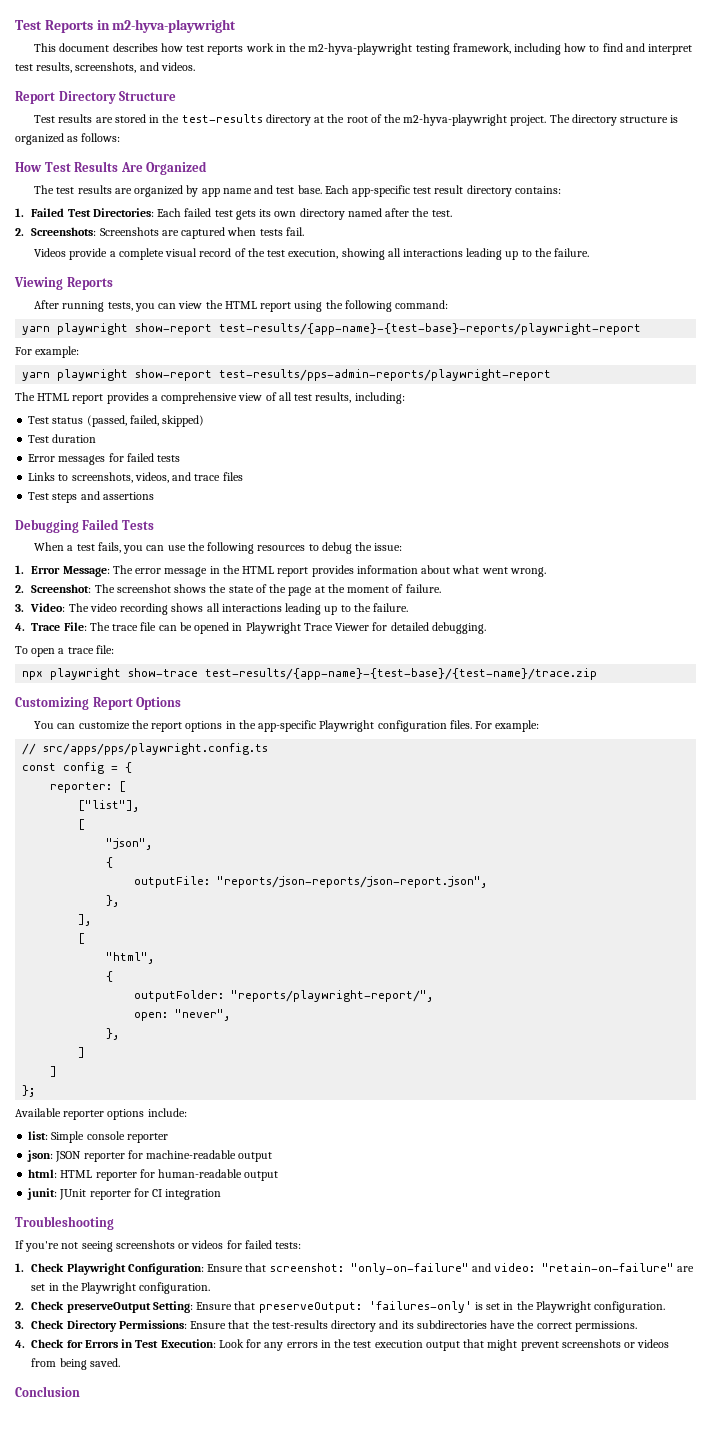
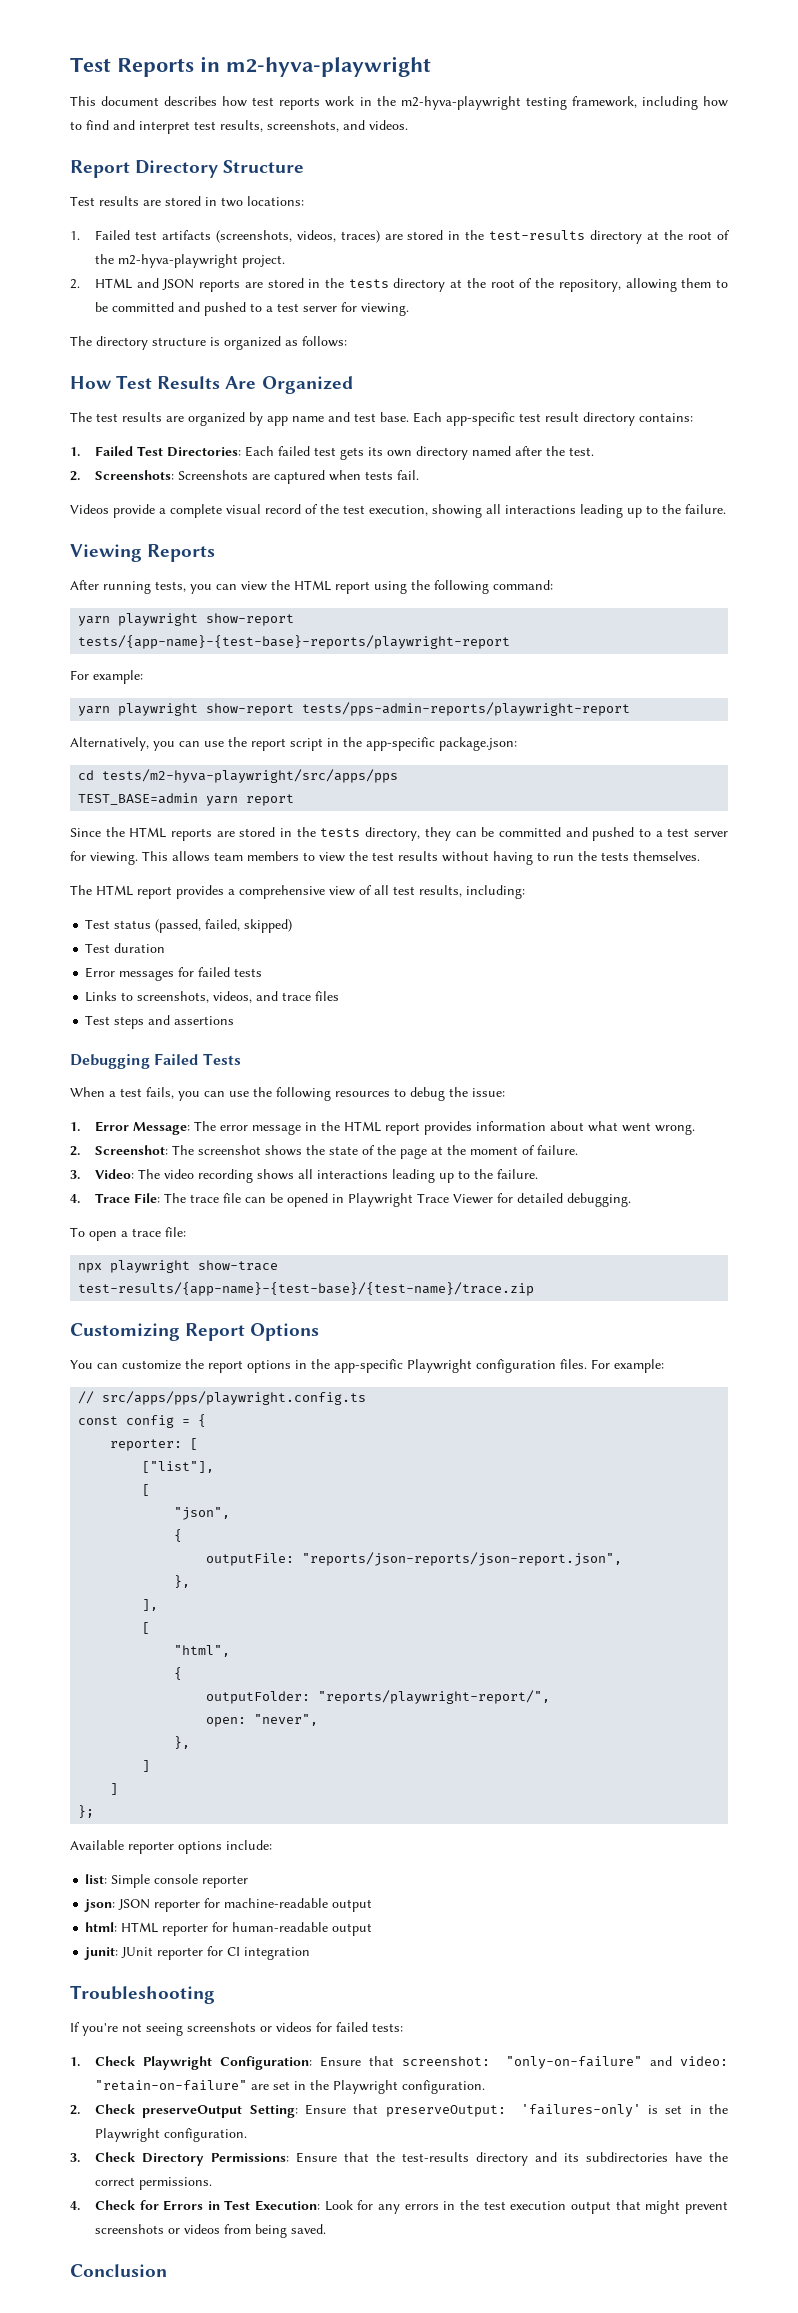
(160, 119) none -> [221,196,304,207] [70,230,461,243] two locations: // 1. Failed test artifacts (screenshots, videos, traces) are stored in
(547, 120) none -> [70,278,728,292] [94,302,409,316] // 2. HTML and JSON reports are stored in the tests directory at the root of the repository, allowing them to be committed and pushed to a test server for viewing. //
[219,323,642,335] test-results/{app-name}-{test-base}-reports/playwright-report -> [78,635,511,649] tests/{app-name}-{test-base}-reports/playwright-report
[219,369,552,381] test-results/pps-admin-reports/playwright-report -> [302,702,631,716] [70,737,517,751] [78,769,399,783] [78,793,295,806] [70,827,729,841] [70,851,700,865] tests/pps-admin-reports/playwright-report // Alternatively, you can use the report script in the app-specific package.json: // cd tests/m2-hyva-playwright/src/apps/pps // TEST_BASE=admin yarn report // Since the HTML reports are stored in the tests directory, they can be committed and pushed to a test server for viewing. This allows team members to view the test results without having to run the tests themselves.

